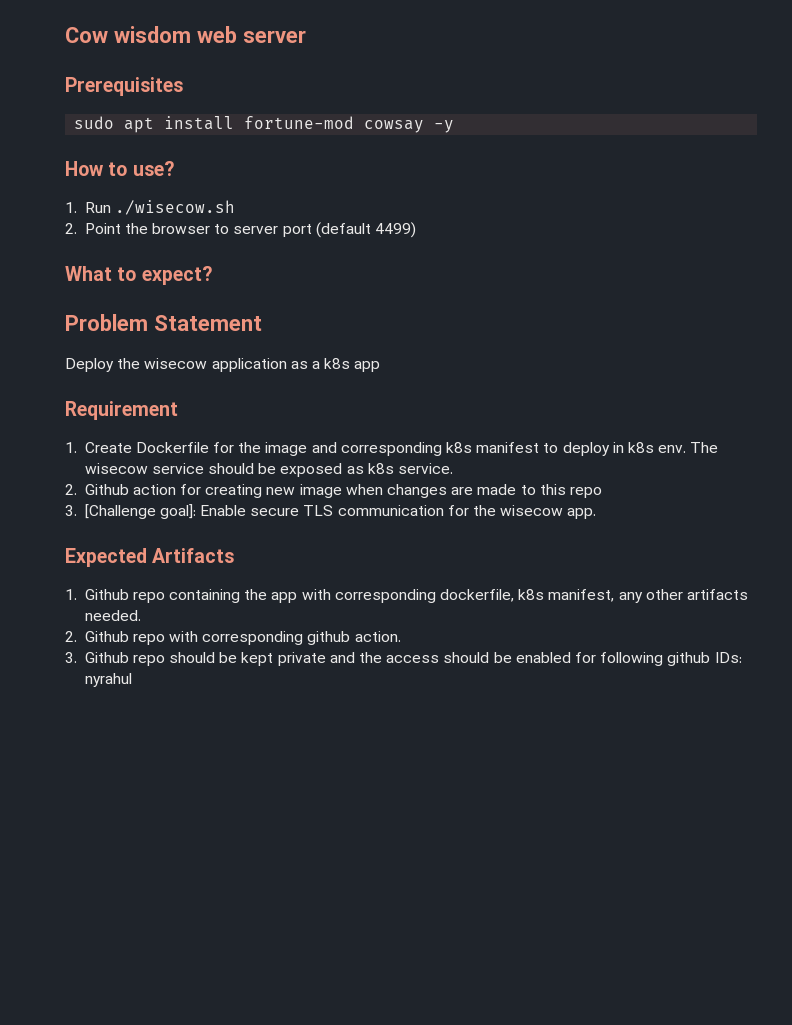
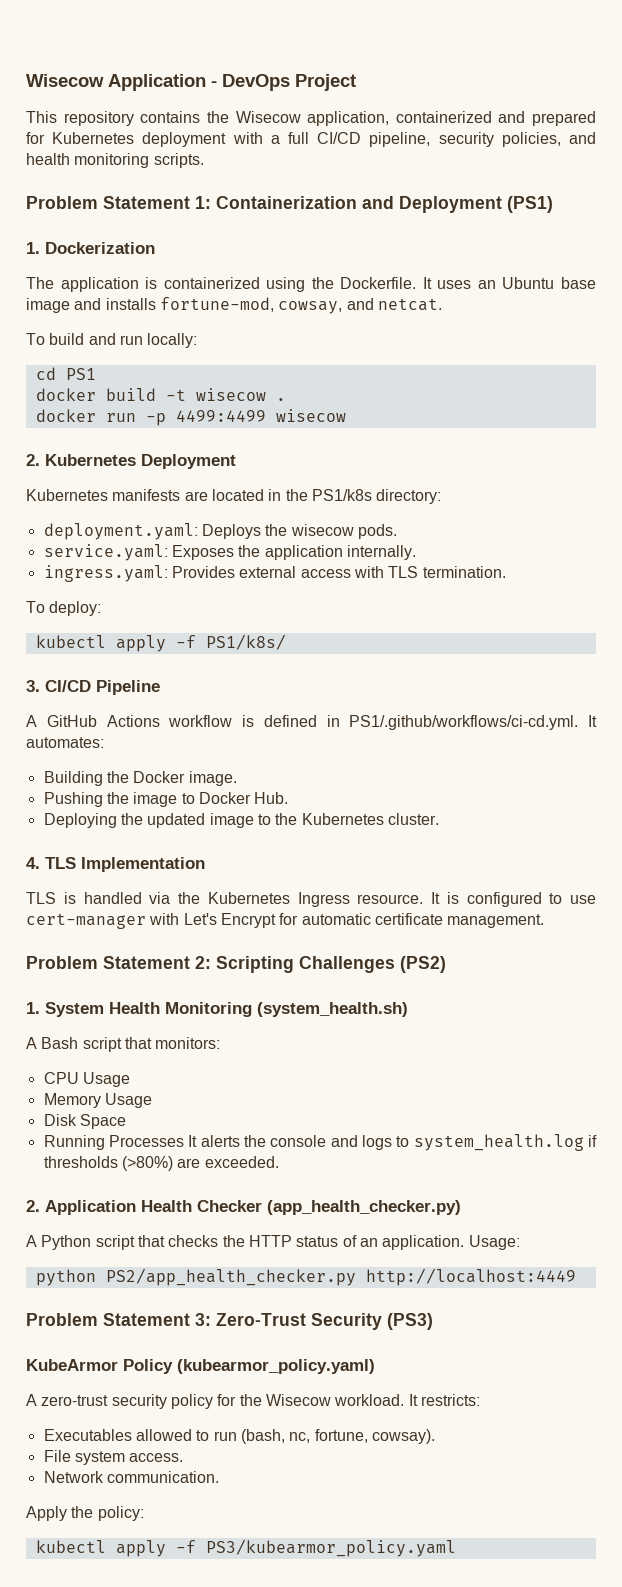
[65,26,306,43] [65,77,183,96] [74,116,455,133] [65,161,174,176] [65,200,235,215] [65,222,417,238] [65,266,212,285] [65,314,262,331] [65,358,381,372] [65,401,178,420] [65,442,719,456] [84,463,454,477] [65,484,602,498] [65,504,597,519] [65,548,235,567] [65,589,748,603] [84,610,141,621] [65,631,401,645] [65,652,742,666] [84,673,132,687] Cow wisdom web server // Prerequisites // sudo apt install fortune-mod cowsay -y // How to use? // 1. Run ./wisecow.sh // 2. Point the browser to server port (default 4499) // What to expect? // Problem Statement // Deploy the wisecow application as a k8s app // Requirement // 1. Create Dockerfile for the image and corresponding k8s manifest to deploy in k8s env. The wisecow service should be exposed as k8s service. // 2. Github action for creating new image when changes are made to this repo // 3. [Challenge goal]: Enable secure TLS communication for the wisecow app. // Expected Artifacts // 1. Github repo containing the app with corresponding dockerfile, k8s manifest, any other artifacts needed. // 2. Github repo with corresponding github action. // 3. Github repo should be kept private and the access should be enabled for following github IDs: nyrahul -> [26,74,356,91] [26,111,596,126] [26,132,596,147] [26,153,204,168] [26,196,553,213] [26,242,155,254] [26,277,596,292] [26,297,442,314] [26,333,198,348] [35,367,96,380] [35,388,286,401] [35,409,346,426] [26,454,236,469] [26,489,442,504] [43,523,397,540] [43,544,416,561] [43,565,506,582] [26,601,102,616] [35,634,286,652] [26,680,160,695] [26,715,597,730] [26,737,104,748] [43,771,237,786] [43,792,289,807] [43,813,439,828] [26,857,205,872] [26,892,596,907] [26,913,545,929] [26,956,446,973] [26,1002,408,1017] [26,1037,221,1052] [43,1072,130,1087] [43,1093,152,1108] [43,1114,126,1129] [43,1134,597,1151] [43,1156,279,1171] [26,1200,461,1215] [26,1235,520,1250] [35,1268,576,1286] [26,1313,433,1330] [26,1359,375,1374] [26,1394,480,1409] [43,1429,435,1444] [43,1450,184,1465] [43,1471,219,1483] [26,1506,144,1521] [35,1539,456,1557] Wisecow Application - DevOps Project // This repository contains the Wisecow application, containerized and prepared for Kubernetes deployment with a full CI/CD pipeline, security policies, and health monitoring scripts. // Problem Statement 1: Containerization and Deployment (PS1) // 1. Dockerization // The application is containerized using the Dockerfile. It uses an Ubuntu base image and installs fortune-mod, cowsay, and netcat. // To build and run locally: // cd PS1 // docker build -t wisecow . // docker run -p 4499:4499 wisecow // 2. Kubernetes Deployment // Kubernetes manifests are located in the PS1/k8s directory: // deployment.yaml: Deploys the wisecow pods. // service.yaml: Exposes the application internally. // ingress.yaml: Provides external access with TLS termination. // To deploy: // kubectl apply -f PS1/k8s/ // 3. CI/CD Pipeline // A GitHub Actions workflow is defined in PS1/.github/workflows/ci-cd.yml. It automates: // Building the Docker image. // Pushing the image to Docker Hub. // Deploying the updated image to the Kubernetes cluster. // 4. TLS Implementation // TLS is handled via the Kubernetes Ingress resource. It is configured to use cert-manager with Let's Encrypt for automatic certificate management. // Problem Statement 2: Scripting Challenges (PS2) // 1. System Health Monitoring (system_health.sh) // A Bash script that monitors: // CPU Usage // Memory Usage // Disk Space // Running Processes It alerts the console and logs to system_health.log if thresholds (>80%) are exceeded. // 2. Application Health Checker (app_health_checker.py) // A Python script that checks the HTTP status of an application. Usage: // python PS2/app_health_checker.py http://localhost:4449 // Problem Statement 3: Zero-Trust Security (PS3) // KubeArmor Policy (kubearmor_policy.yaml) // A zero-trust security policy for the Wisecow workload. It restricts: // Executables allowed to run (bash, nc, fortune, cowsay). // File system access. // Network communication. // Apply the policy: // kubectl apply -f PS3/kubearmor_policy.yaml

